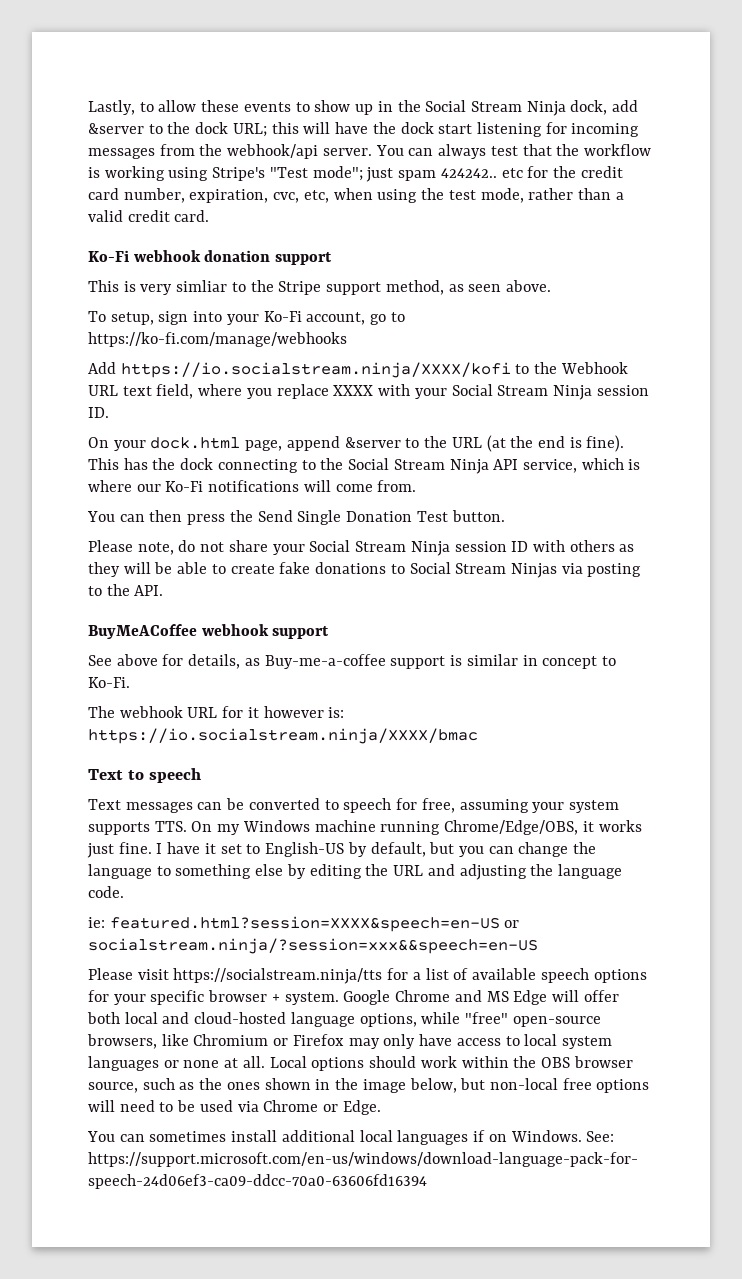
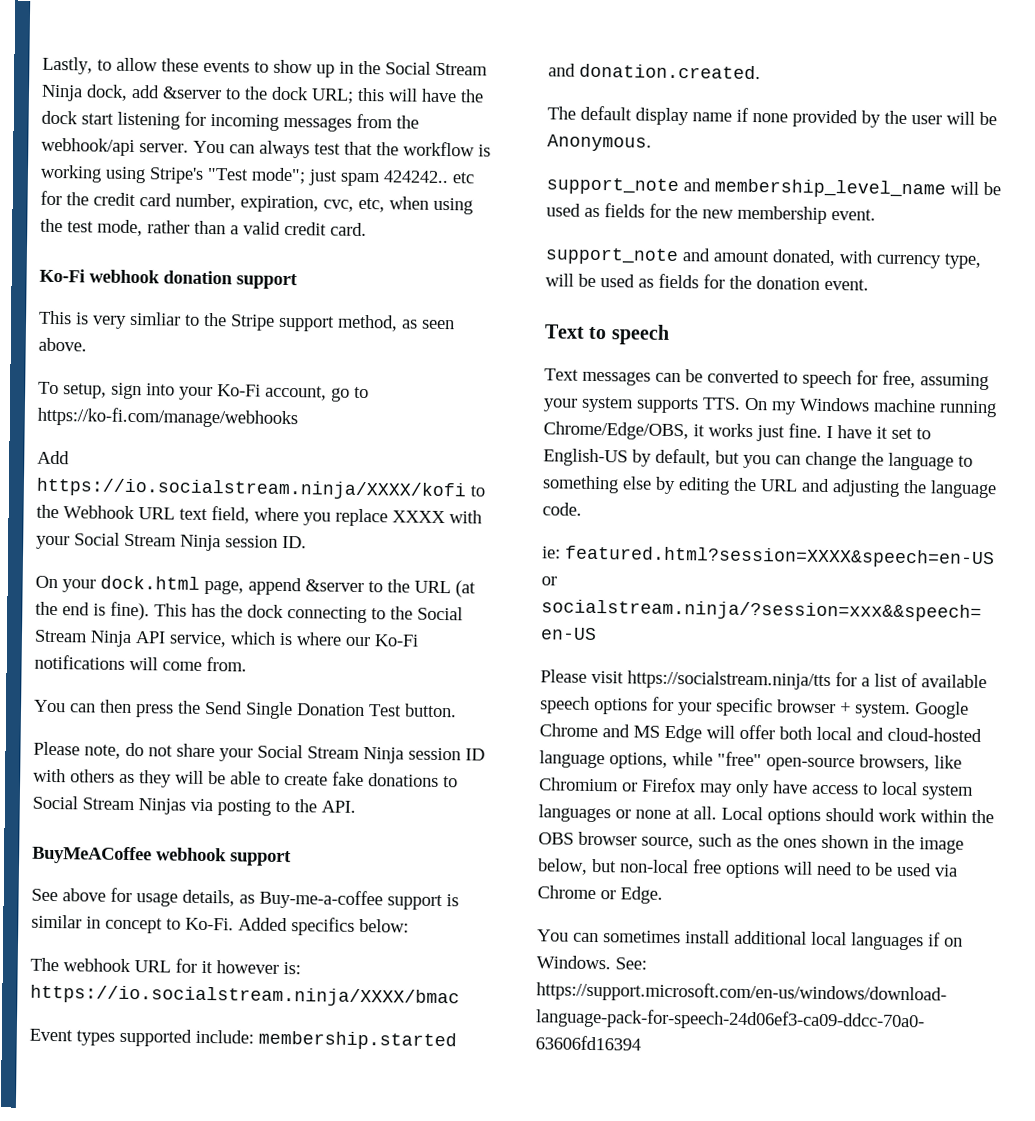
(184, 660) none -> [136,892,178,907] usage
(130, 682) none -> [238,917,409,936] Added specifics below:
(478, 736) none -> [29,1028,457,1051] [548,63,761,80] [547,105,997,128] [547,134,652,152] [546,177,1001,199] [546,203,876,224] [545,247,981,269] [545,273,869,291] // Event types supported include: membership.started and donation.created. // The default display name if none provided by the user will be Anonymous. // support_note and membership_level_name will be used as fields for the new membership event. // support_note and amount donated, with currency type, will be used as fields for the donation event.

